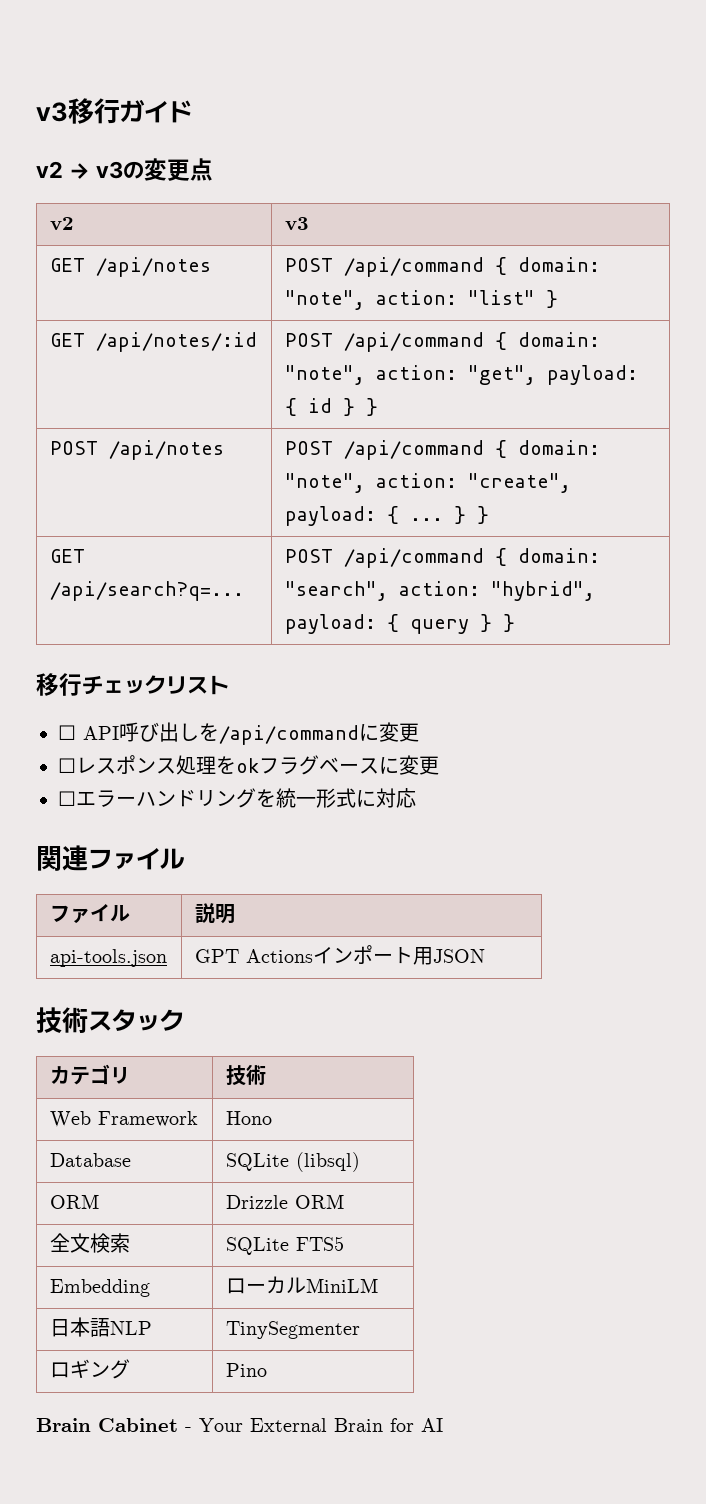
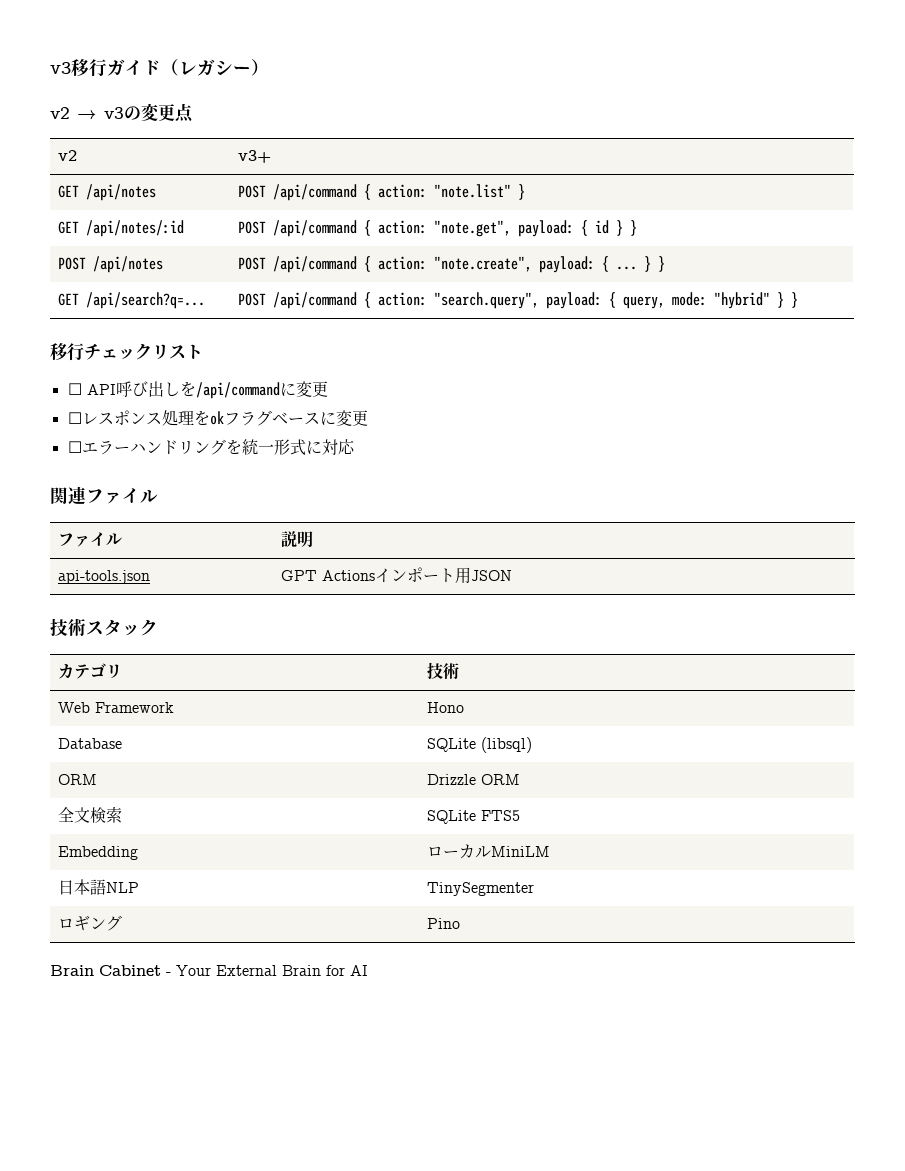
(192, 111) none -> [161,59,269,76] （レガシー）
[284,217,309,230] v3 -> [237,150,271,163] v3+
[517,257,600,272] [284,290,535,310] domain: "note", action: "list" -> [377,184,511,198] action: "note.list"
[517,332,600,347] [284,365,536,385] domain: "note", action: "get", -> [377,220,511,237] action: "note.get",
[517,440,600,455] [284,473,571,493] domain: "note", action: "create", -> [377,256,532,272] action: "note.create",
[517,548,600,563] [284,581,595,601] [284,614,469,634] domain: "search", action: "hybrid", payload: { query -> [377,292,770,309] action: "search.query", payload: { query, mode: "hybrid"

